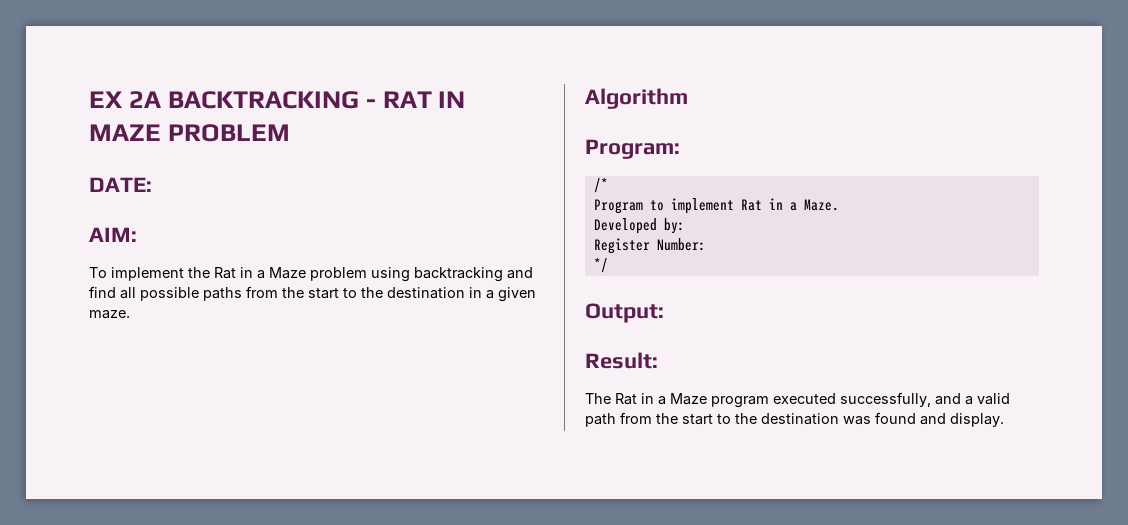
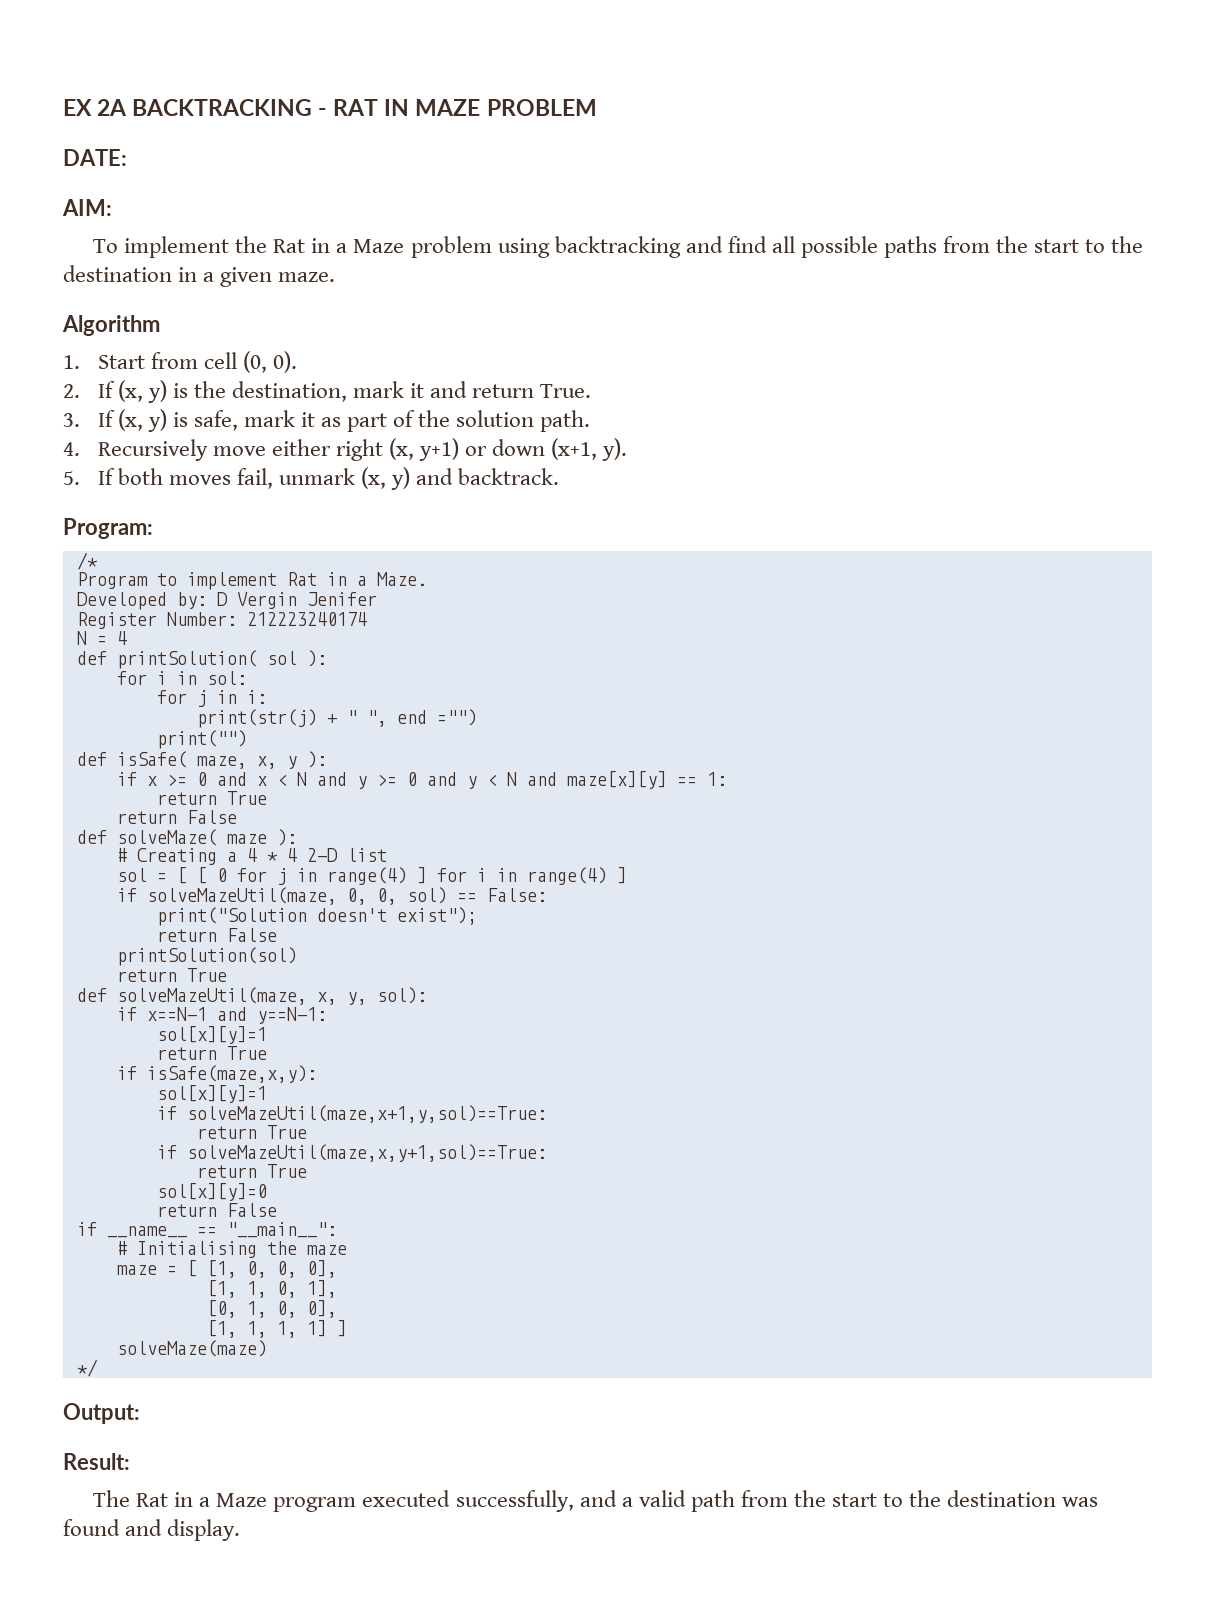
(688, 98) none -> [63,351,297,373] [63,380,592,403] [63,409,591,432] [63,438,628,461] [63,467,560,490] // 1. Start from cell (0, 0). // 2. If (x, y) is the destination, mark it and return True. // 3. If (x, y) is safe, mark it as part of the solution path. // 4. Recursively move either right (x, y+1) or down (x+1, y). // 5. If both moves fail, unmark (x, y) and backtrack.
(685, 226) none -> [216,592,377,609] D Vergin Jenifer
(706, 244) none -> [246,612,367,626] [76,631,127,645] [76,650,327,669] [116,671,247,685] [156,690,267,707] [196,709,477,728] [156,730,247,749] [76,751,327,769] [116,771,727,789] [156,791,267,805] [116,810,237,824] [76,829,297,846] [116,848,387,865] [116,867,627,885] [116,887,547,905] [156,907,477,926] [156,928,277,942] [116,947,297,966] [116,968,227,982] [76,987,427,1005] [116,1007,327,1024] [156,1026,267,1044] [156,1046,267,1060] [116,1065,317,1083] [156,1085,267,1103] [156,1105,547,1123] [196,1125,307,1139] [156,1144,547,1162] [196,1164,307,1178] [156,1183,267,1201] [156,1203,277,1217] [76,1222,337,1238] [116,1241,347,1258] [116,1260,337,1278] [206,1280,337,1298] [206,1300,337,1318] [206,1320,347,1338] [116,1340,267,1357] 212223240174 // N = 4 // def printSolution( sol ): // for i in sol: // for j in i: // print(str(j) + " ", end ="") // print("") // def isSafe( maze, x, y ): // if x >= 0 and x < N and y >= 0 and y < N and maze[x][y] == 1: // return True // return False // def solveMaze( maze ): // # Creating a 4 * 4 2-D list // sol = [ [ 0 for j in range(4) ] for i in range(4) ] // if solveMazeUtil(maze, 0, 0, sol) == False: // print("Solution doesn't exist"); // return False // printSolution(sol) // return True // def solveMazeUtil(maze, x, y, sol): // if x==N-1 and y==N-1: // sol[x][y]=1 // return True // if isSafe(maze,x,y): // sol[x][y]=1 // if solveMazeUtil(maze,x+1,y,sol)==True: // return True // if solveMazeUtil(maze,x,y+1,sol)==True: // return True // sol[x][y]=0 // return False // if __name__ == "__main__": // # Initialising the maze // maze = [ [1, 0, 0, 0], // [1, 1, 0, 1], // [0, 1, 0, 0], // [1, 1, 1, 1] ] // solveMaze(maze)

